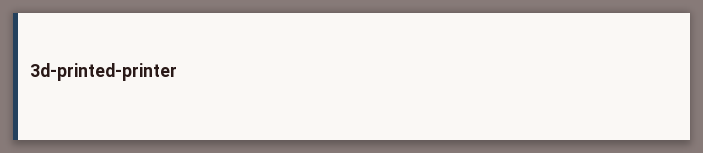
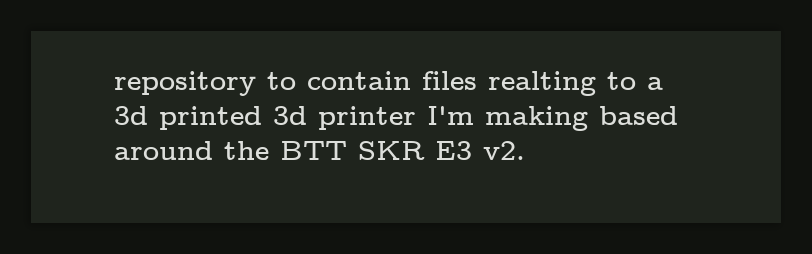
[30,63,177,81] 3d-printed-printer -> [114,71,663,96] [114,106,678,131] [114,141,525,160] repository to contain files realting to a 3d printed 3d printer I'm making based around the BTT SKR E3 v2.

